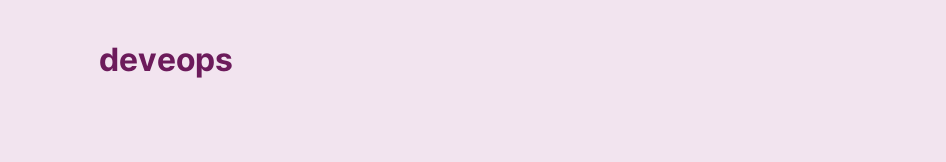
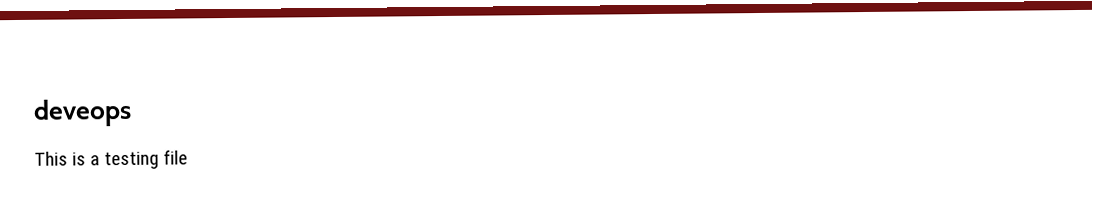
(233, 62) none -> [34,149,188,170] // This is a testing file

